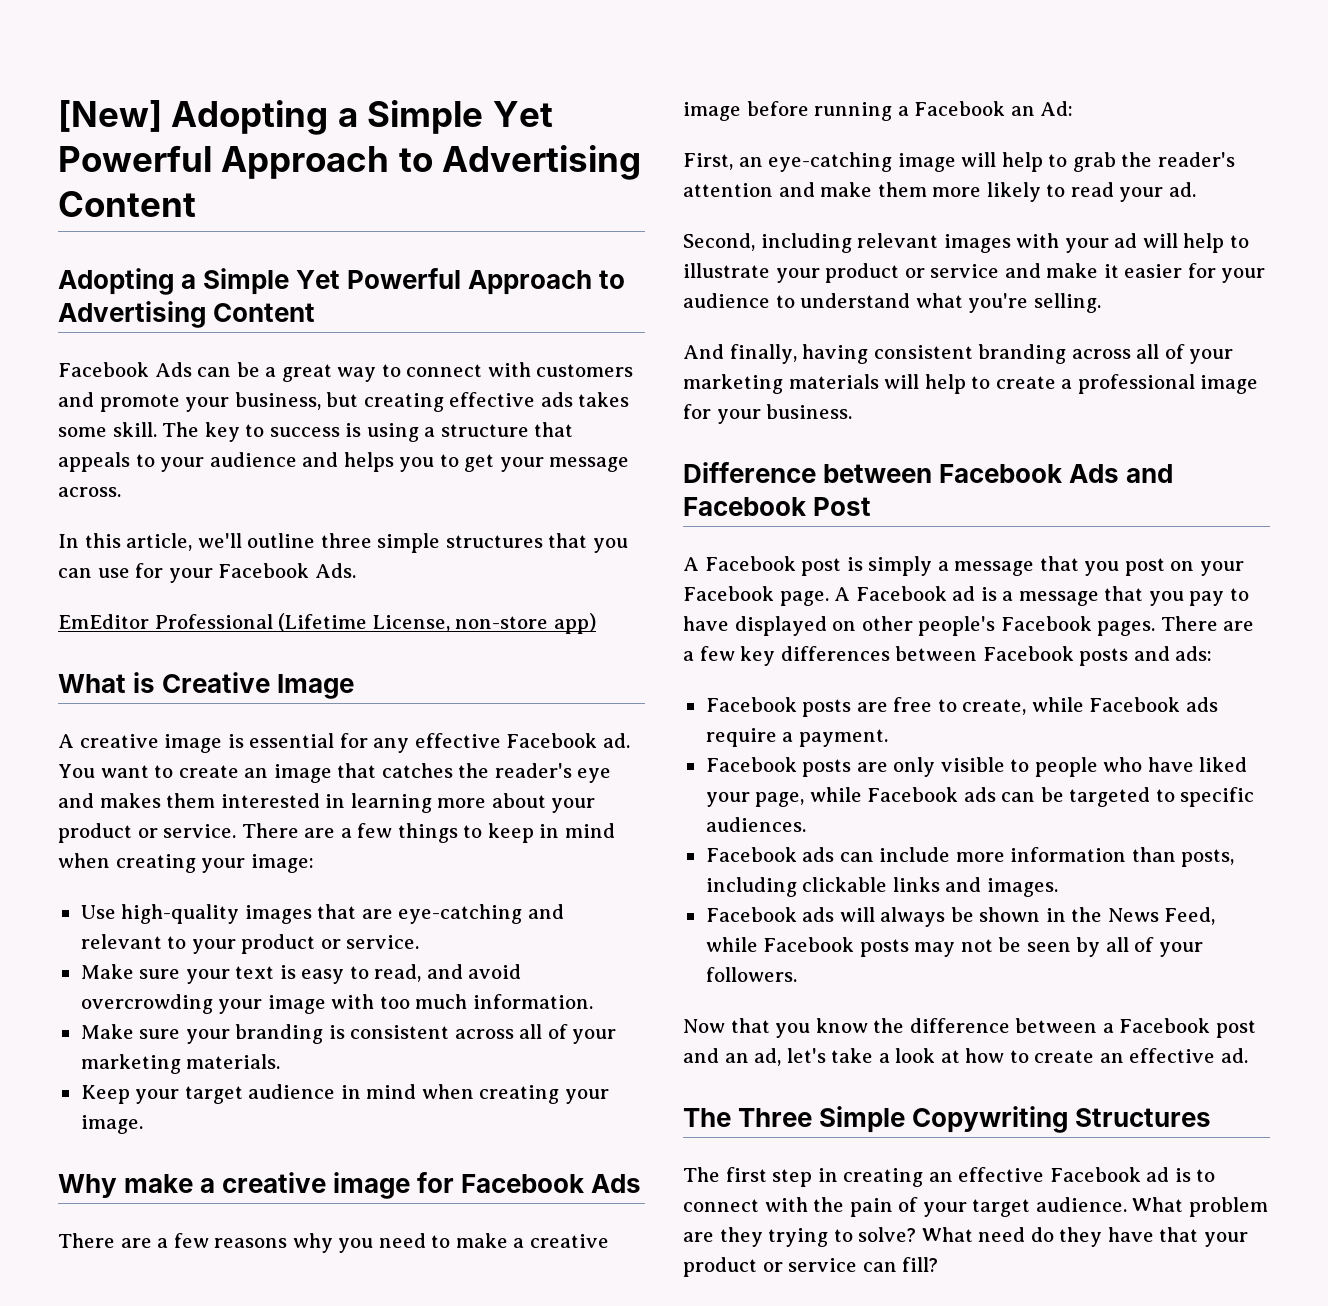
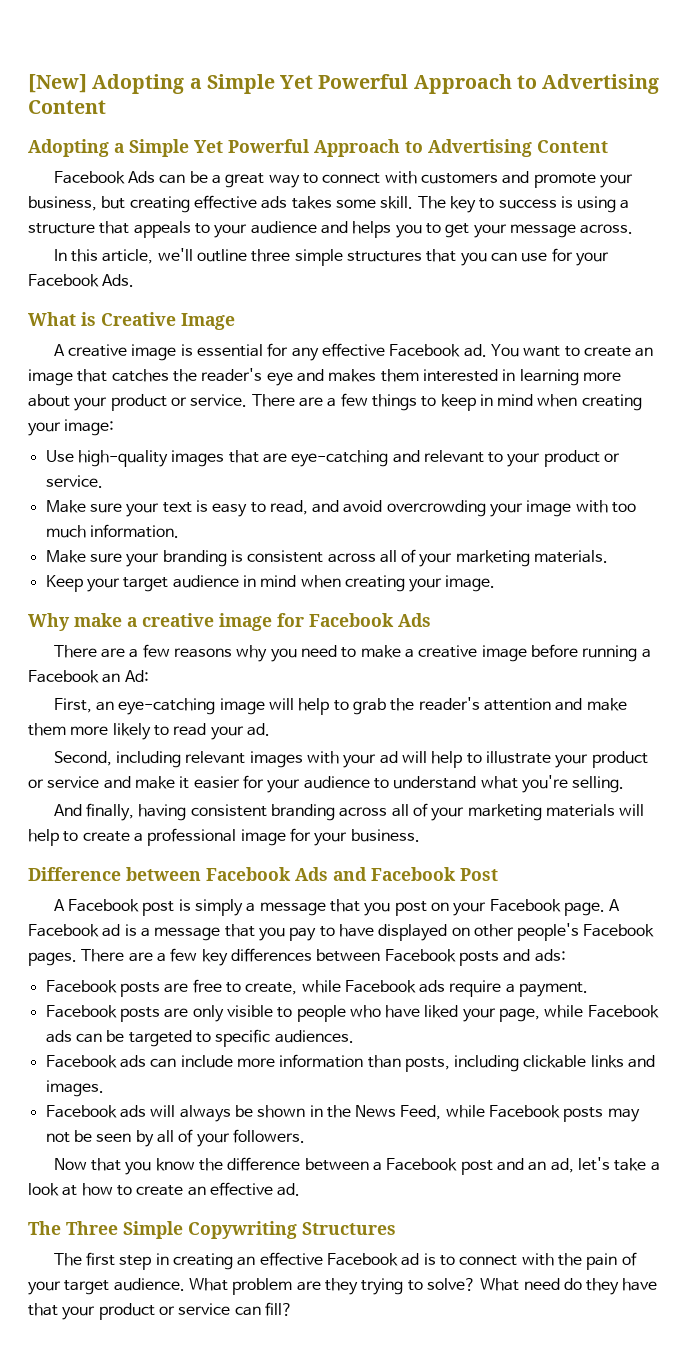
[58,613,596,634] // EmEditor Professional (Lifetime License, non-store app) -> (135, 280) none

